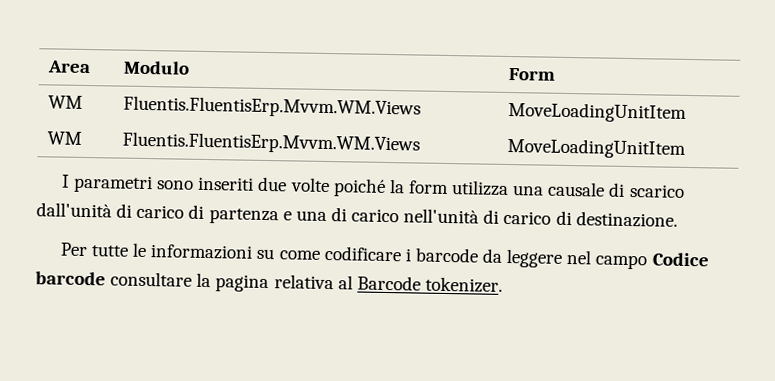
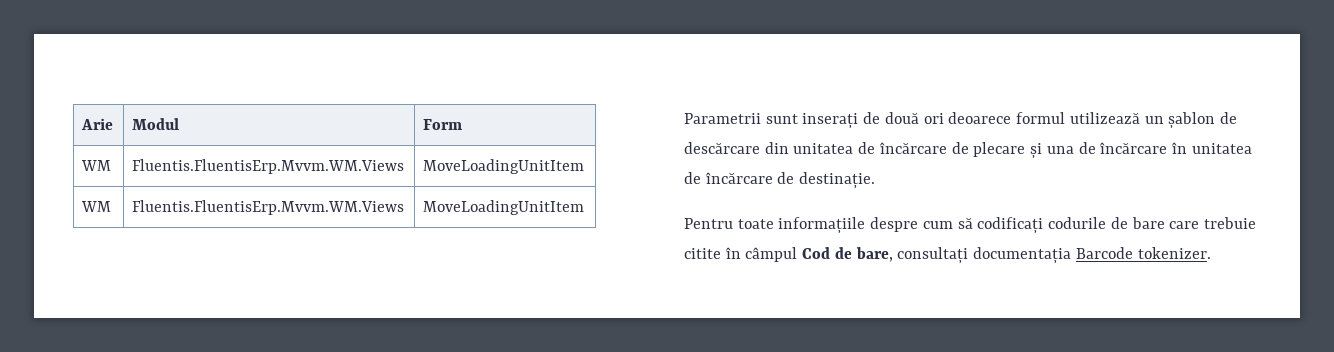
[47,60,92,74] [123,60,191,75] Area | Modulo -> [81,118,114,130] [132,118,180,130] Arie | Modul
[61,174,685,198] [36,202,678,228] [59,242,710,270] [35,271,353,293] I parametri sono inseriti due volte poiché la form utilizza una causale di scarico dall'unità di carico di partenza e una di carico nell'unità di carico di destinazione. // Per tutte le informazioni su come codificare i barcode da leggere nel campo Codice barcode consultare la pagina relativa al -> [684,112,1237,129] [684,142,1252,159] [684,172,876,189] [684,217,1256,234] [684,247,1072,264] Parametrii sunt inserați de două ori deoarece formul utilizează un șablon de descărcare din unitatea de încărcare de plecare și una de încărcare în unitatea de încărcare de destinație. // Pentru toate informațiile despre cum să codificați codurile de bare care trebuie citite în câmpul Cod de bare, consultați documentația

